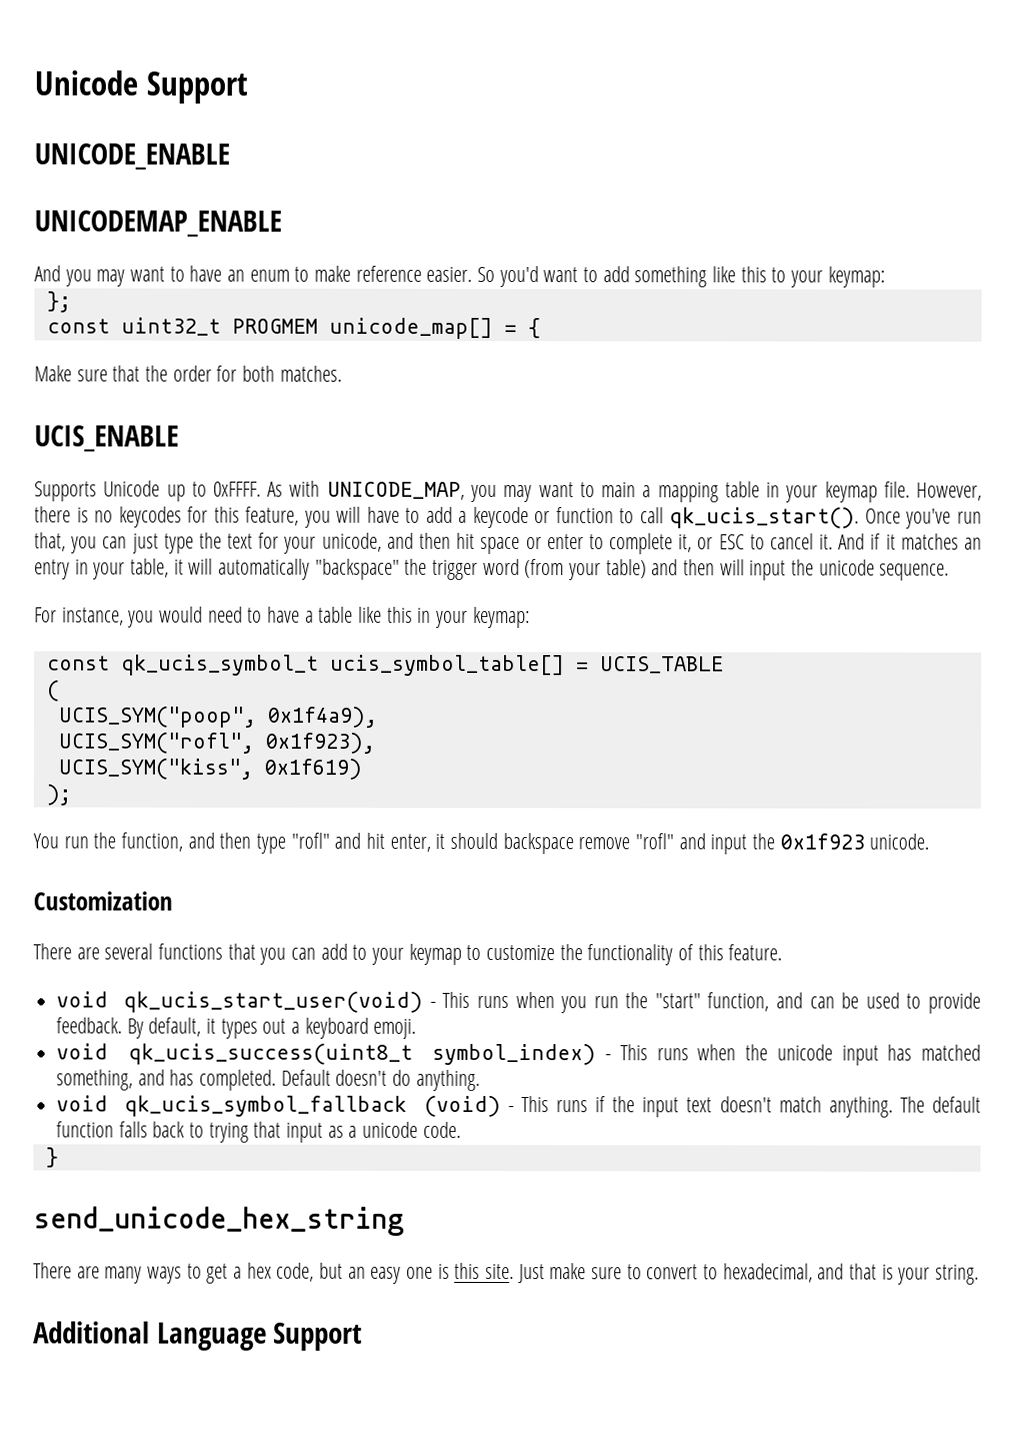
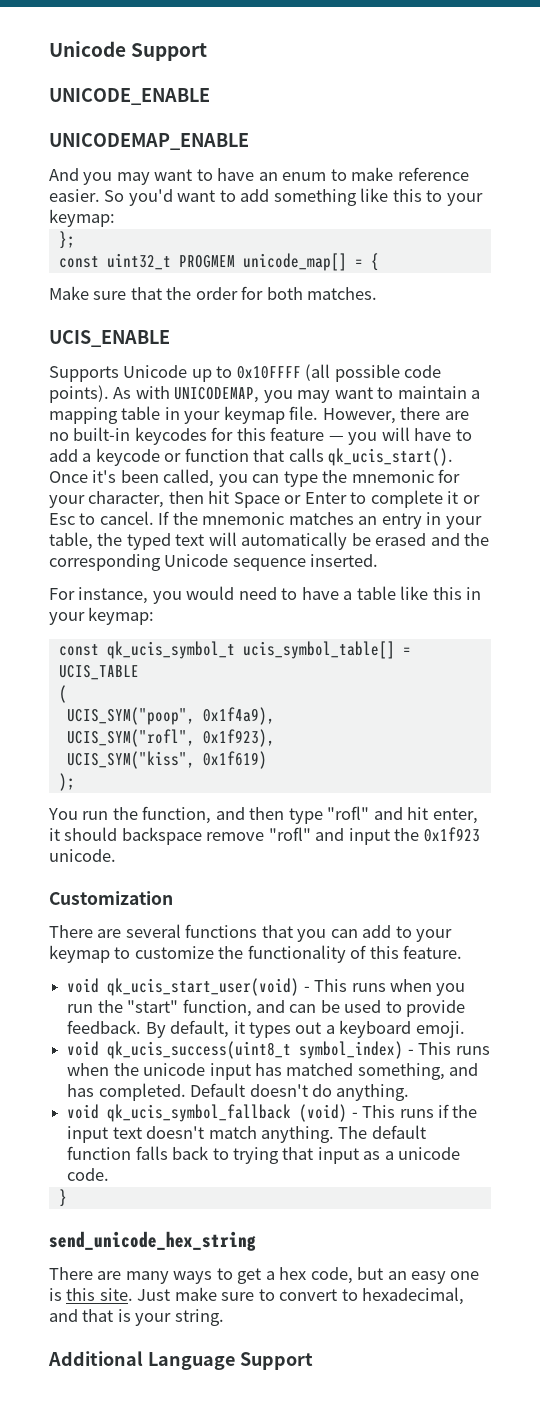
[213,481,262,497] 0xFFFF. -> [236,364,442,382] [49,385,109,403] 0x10FFFF (all possible code points).
[326,481,636,503] UNICODE_MAP, you may want to main -> [174,386,467,403] UNICODEMAP, you may want to maintain
[76,507,114,523] is no -> [444,411,469,420] [49,427,131,441] are no built-in
[245,506,300,526] feature, -> [270,427,344,441] feature —
[619,507,982,529] [34,532,159,554] to call qk_ucis_start(). Once you've run that, you can just -> [253,448,454,466] [49,469,280,487] that calls qk_ucis_start(). Once it's been called, you can
[227,533,254,549] text -> [351,470,434,483] mnemonic
[321,532,896,555] unicode, and then hit space or enter to complete it, or ESC to cancel it. And if it -> [88,490,480,508] [49,511,285,525] character, then hit Space or Enter to complete it or Esc to cancel. If the mnemonic
[173,558,950,581] it will automatically "backspace" the trigger word (from your table) and then will input the unicode sequence. -> [97,532,490,550] [49,554,379,571] the typed text will automatically be erased and the corresponding Unicode sequence inserted.

